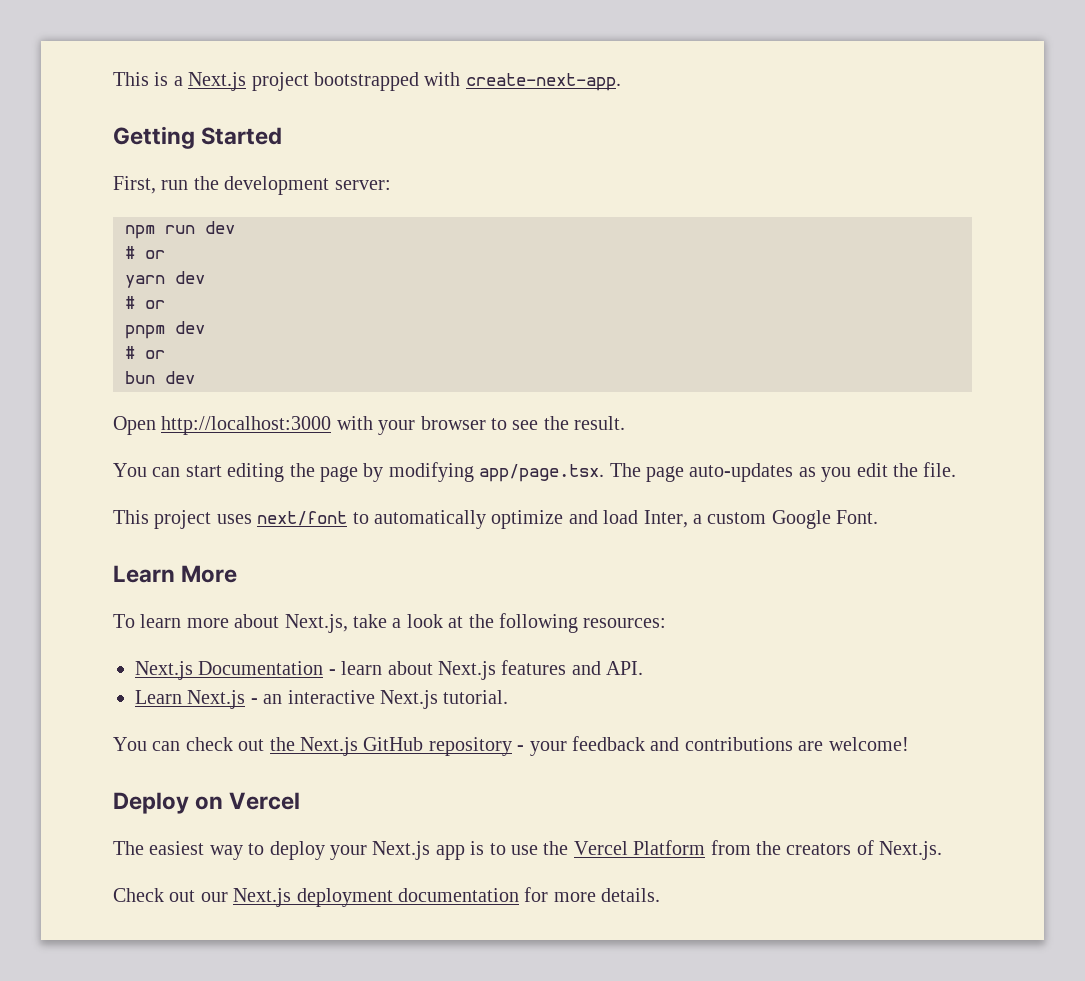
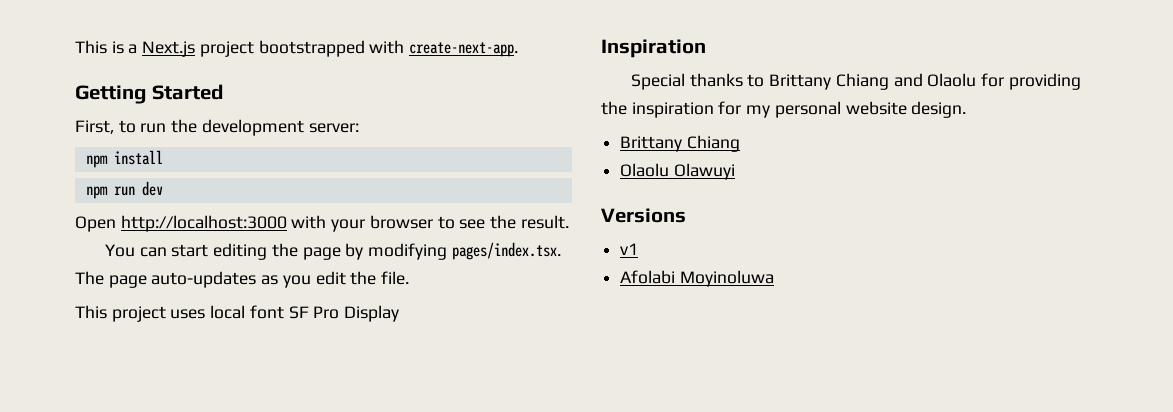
(156, 185) none -> [118,120,136,133] to
(391, 185) none -> [85,150,163,168] // npm install
[125,246,165,259] [125,271,205,288] [125,296,165,309] [125,321,205,339] [125,346,165,359] [125,371,195,384] // # or // yarn dev // # or // pnpm dev // # or // bun dev -> (163, 188) none
[479,464,605,482] app/page.tsx. -> [451,242,561,260] pages/index.tsx.
[257,510,879,529] [113,565,238,583] [113,613,667,633] [135,660,644,680] [135,690,509,709] [113,736,909,756] [113,792,301,814] [113,840,943,860] [113,887,661,907] next/font to automatically optimize and load Inter, a custom Google Font. // Learn More // To learn more about Next.js, take a look at the following resources: // Next.js Documentation - learn about Next.js features and API. // Learn Next.js - an interactive Next.js tutorial. // You can check out the Next.js GitHub repository - your feedback and contributions are welcome! // Deploy on Vercel // The easiest way to deploy your Next.js app is to use the Vercel Platform from the creators of Next.js. // Check out our Next.js deployment documentation for more details. -> [210,305,400,322] [601,39,706,58] [631,73,1081,90] [601,101,967,118] [620,135,740,152] [620,163,735,180] [601,208,686,223] [620,243,639,255] [620,270,774,287] local font SF Pro Display // Inspiration // Special thanks to Brittany Chiang and Olaolu for providing the inspiration for my personal website design. // Brittany Chiang // Olaolu Olawuyi // Versions // v1 // Afolabi Moyinoluwa

